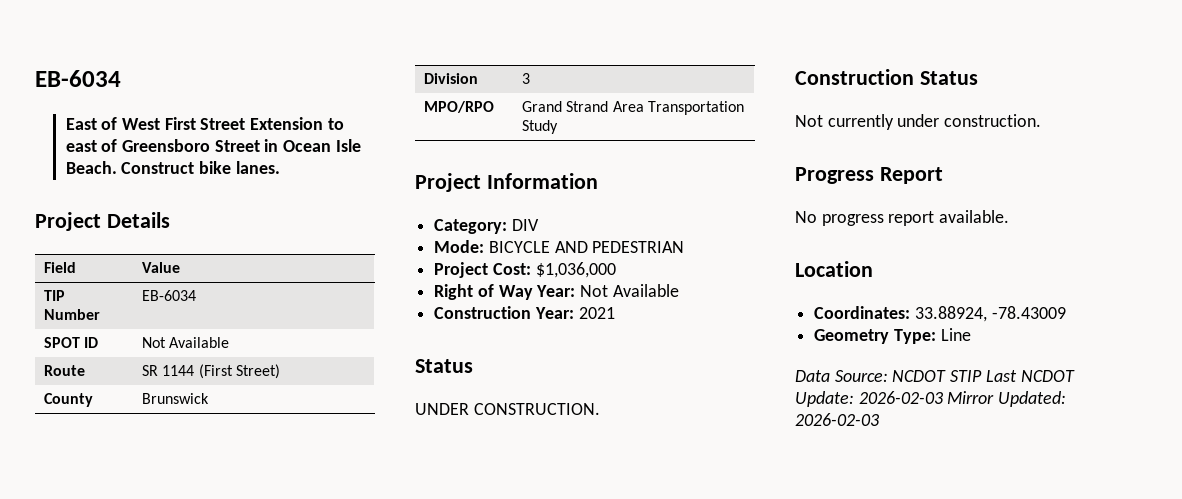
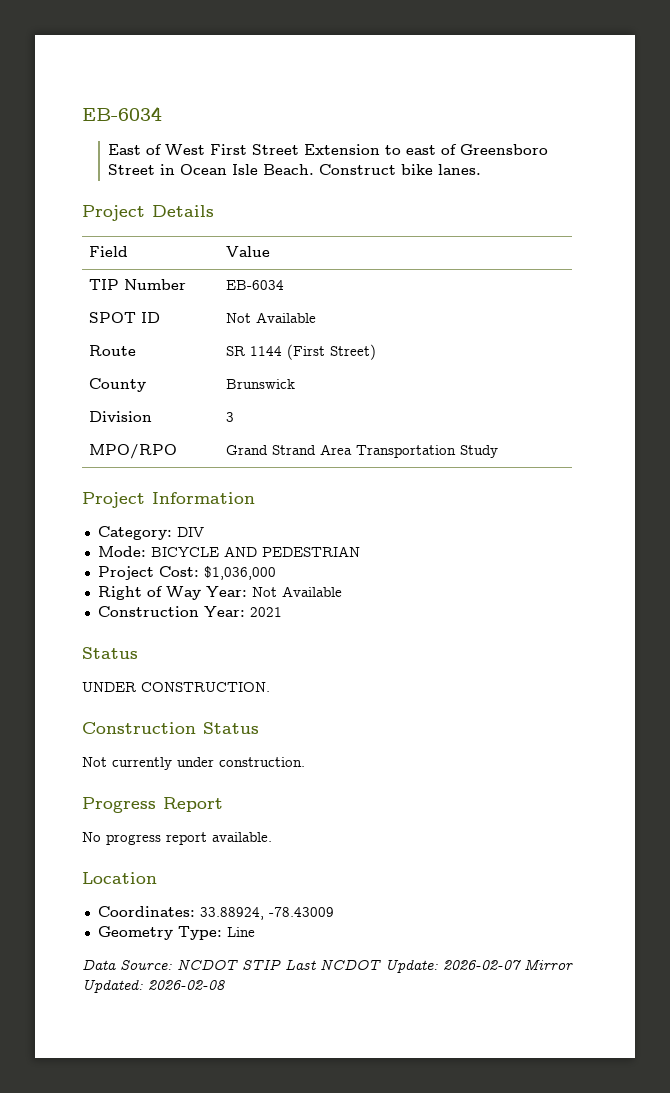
[858,391,943,404] 2026-02-03 -> [443,960,522,970] 2026-02-07
[795,413,879,426] 2026-02-03 -> [148,980,225,990] 2026-02-08

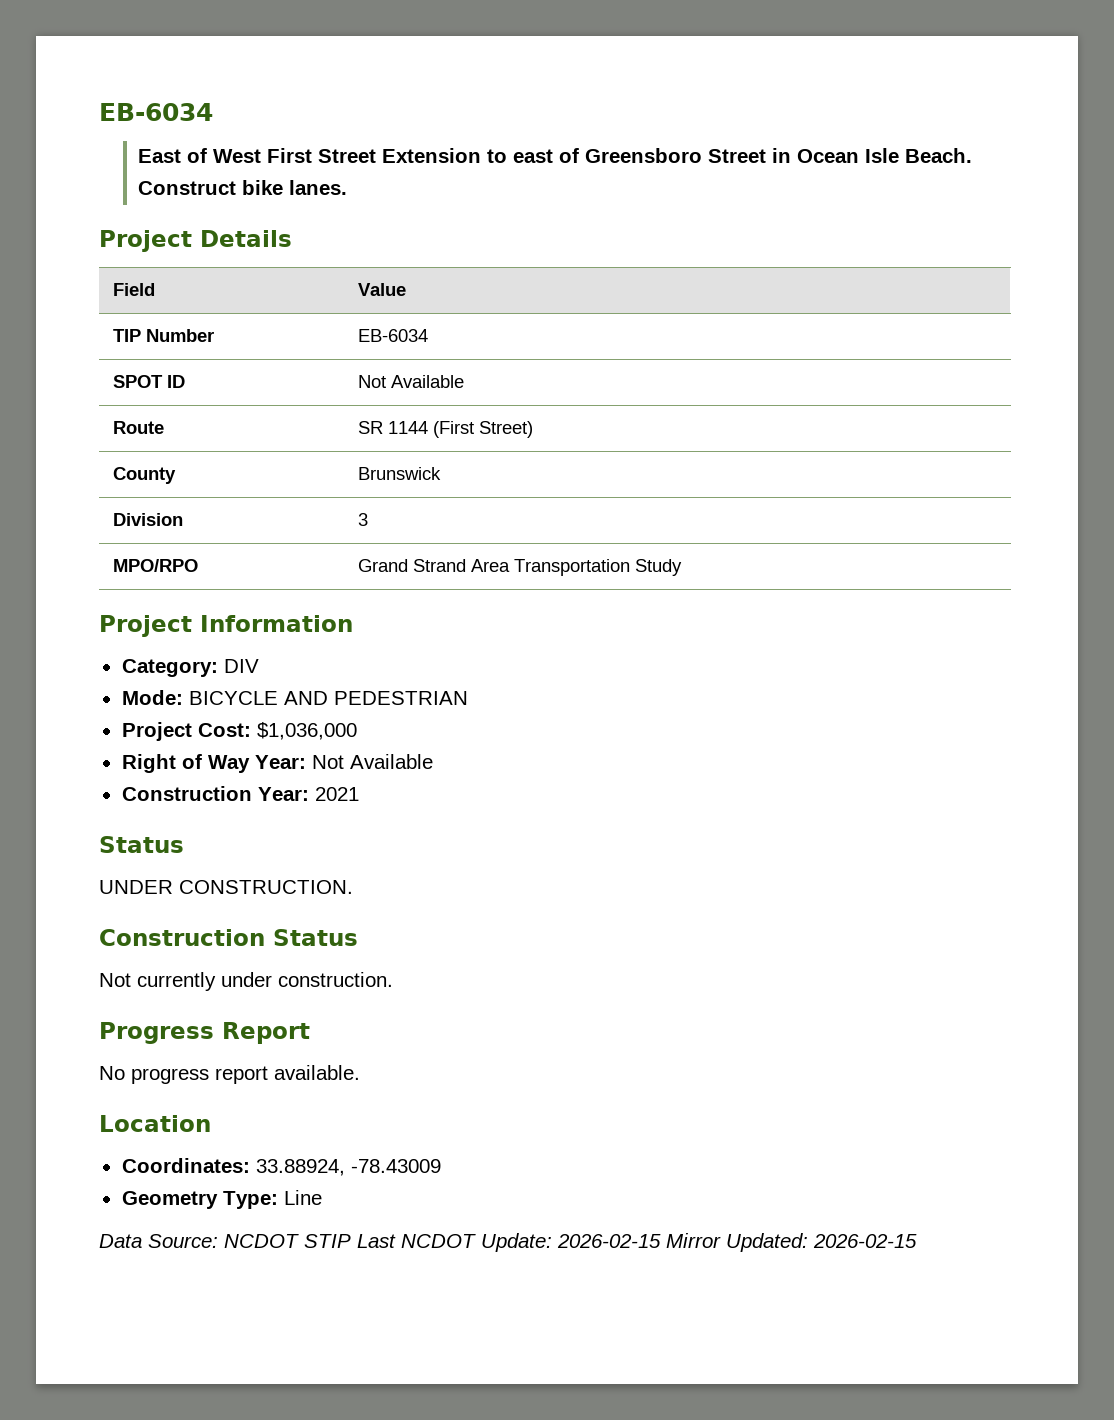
[443,960,522,970] 2026-02-07 -> [557,1234,661,1248] 2026-02-15
[148,980,225,990] 2026-02-08 -> [813,1234,917,1248] 2026-02-15

